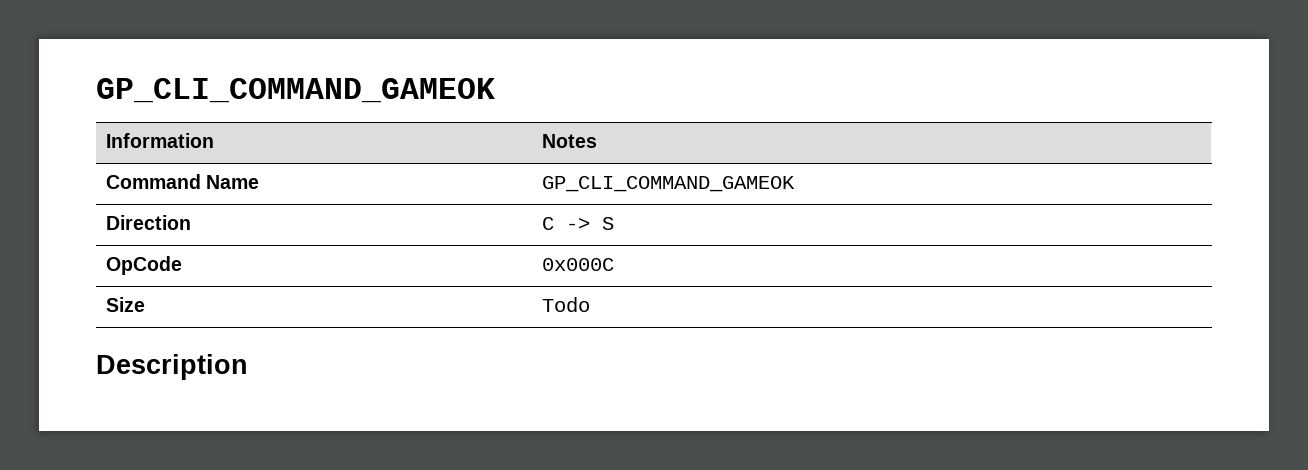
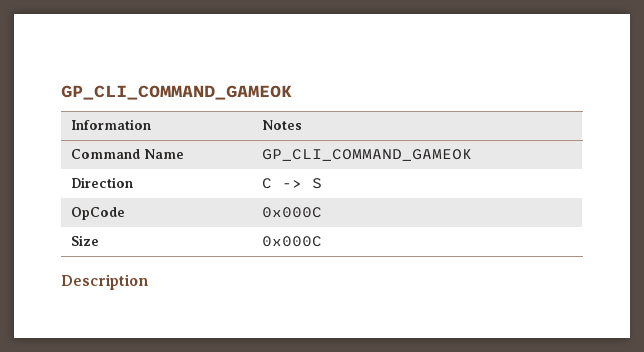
[541,297,590,312] Todo -> [261,236,322,247] 0x000C

